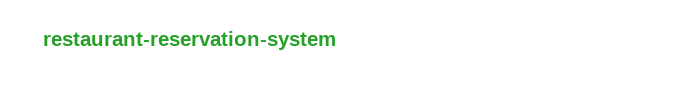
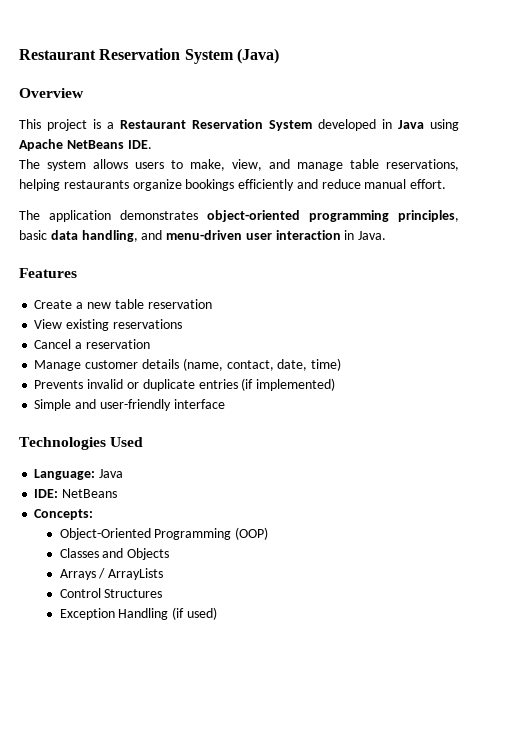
[43,31,336,50] restaurant-reservation-system -> [19,48,279,64] [19,88,84,98] [19,119,459,131] [19,139,152,151] [19,159,459,171] [19,179,447,191] [19,210,459,222] [19,230,387,242] [19,268,77,278] [34,299,212,309] [34,319,182,331] [34,339,150,349] [34,358,342,371] [34,378,336,391] [34,399,225,411] [19,437,144,450] [34,469,124,480] [34,489,118,498] [34,509,94,520] [59,527,269,540] [59,548,170,560] [59,568,164,580] [59,588,163,598] [59,607,218,620] Restaurant Reservation System (Java) // Overview // This project is a Restaurant Reservation System developed in Java using Apache NetBeans IDE. // The system allows users to make, view, and manage table reservations, helping restaurants organize bookings efficiently and reduce manual effort. // The application demonstrates object-oriented programming principles, basic data handling, and menu-driven user interaction in Java. // Features // Create a new table reservation // View existing reservations // Cancel a reservation // Manage customer details (name, contact, date, time) // Prevents invalid or duplicate entries (if implemented) // Simple and user-friendly interface // Technologies Used // Language: Java // IDE: NetBeans // Concepts: // Object-Oriented Programming (OOP) // Classes and Objects // Arrays / ArrayLists // Control Structures // Exception Handling (if used)

